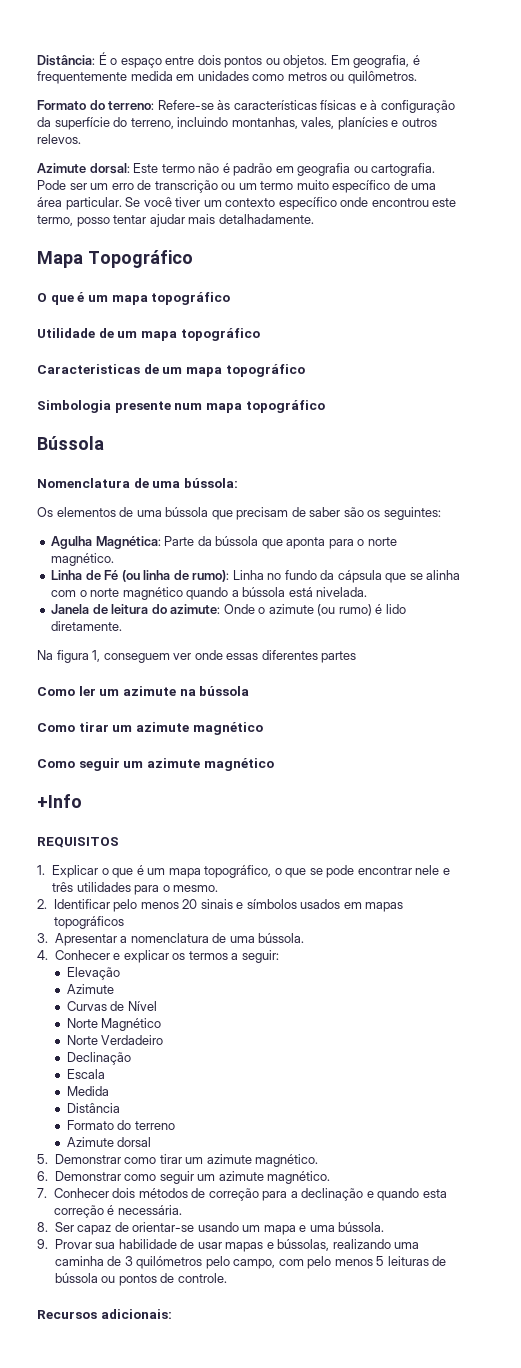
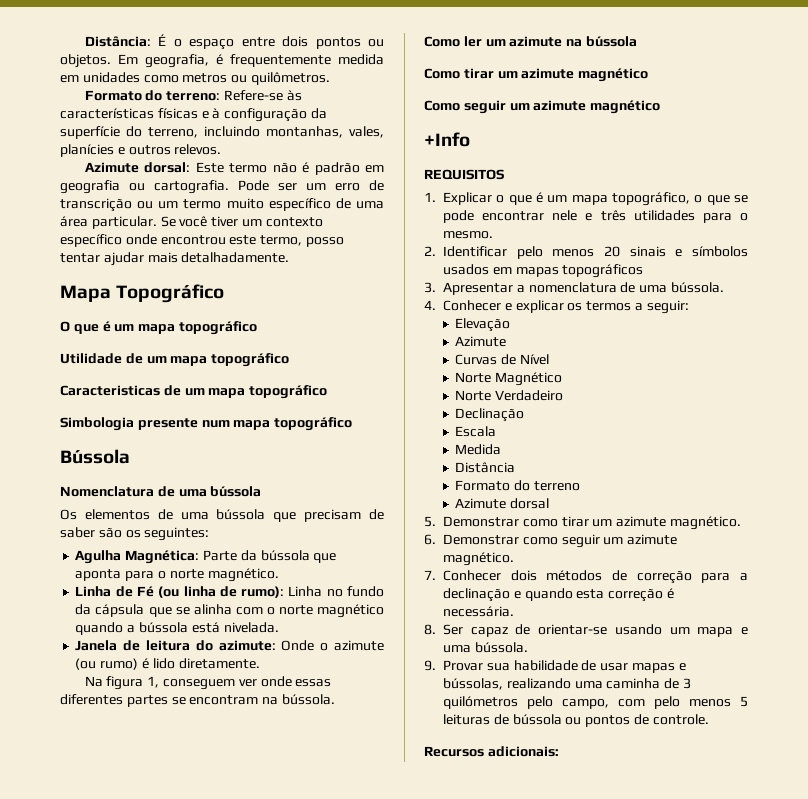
[183,478,238,488] bússola: -> [210,486,262,497] bússola
(357, 657) none -> [171,694,335,705] se encontram na bússola.

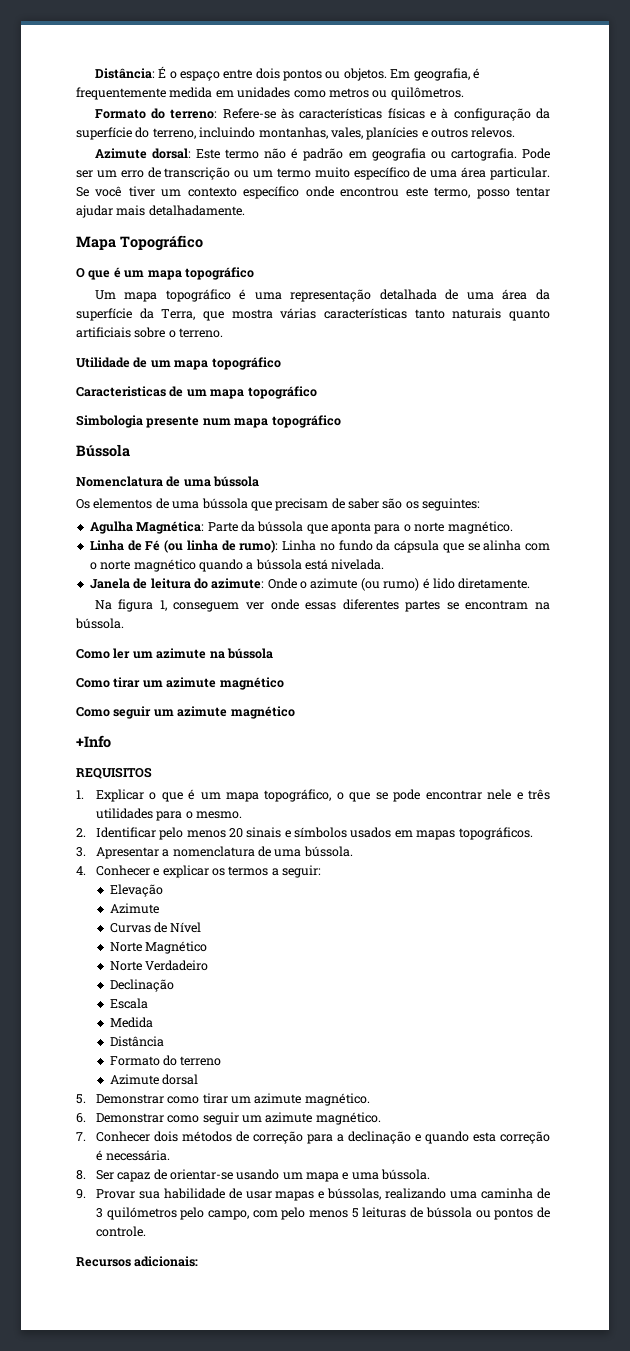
(257, 328) none -> [94,289,551,302] [76,308,550,321] [76,327,224,338] // Um mapa topográfico é uma representação detalhada de uma área da superfície da Terra, que mostra várias características tanto naturais quanto artificiais sobre o terreno.
[562,264,644,278] topográficos -> [458,827,533,840] topográficos.

